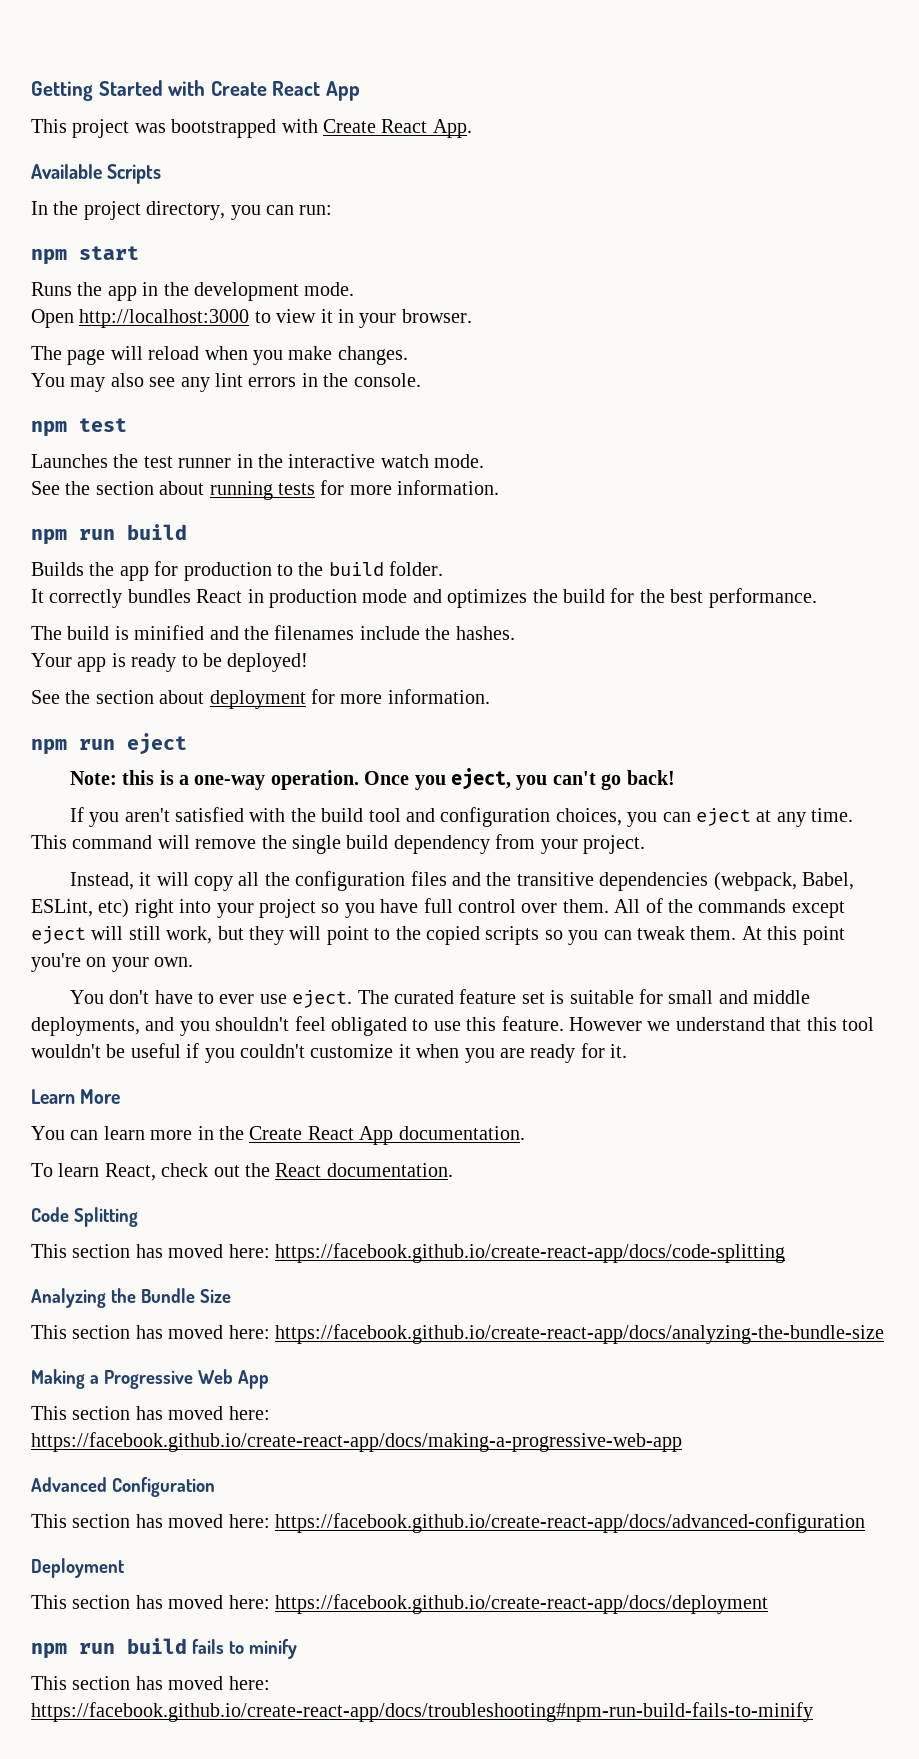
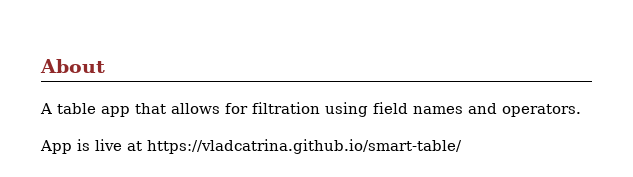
[31,80,360,101] [31,119,472,138] [31,164,162,184] [31,201,333,220] [31,246,139,265] [31,282,355,301] [31,309,472,328] [31,346,408,365] [31,373,421,392] [31,418,127,437] [31,454,485,468] [31,480,500,500] [31,524,187,545] [31,561,444,581] [31,588,817,608] [31,625,515,640] [31,653,309,672] [31,689,490,709] [31,733,187,755] [69,768,675,790] [69,807,854,827] [31,834,645,854] [69,871,855,891] [31,898,845,918] [31,926,845,945] [31,953,194,972] [69,989,811,1008] [31,1016,874,1036] [31,1043,628,1063] [31,1089,121,1104] [31,1126,525,1145] [31,1163,453,1181] [31,1207,138,1227] [31,1243,785,1263] [31,1288,231,1308] [31,1324,884,1344] [31,1369,269,1389] [31,1406,270,1420] [31,1432,682,1452] [31,1477,215,1497] [31,1513,865,1533] [31,1558,125,1578] [31,1594,768,1614] [31,1638,297,1659] [31,1676,270,1690] [31,1702,813,1722] Getting Started with Create React App // This project was bootstrapped with Create React App. // Available Scripts // In the project directory, you can run: // npm start // Runs the app in the development mode. // Open http://localhost:3000 to view it in your browser. // The page will reload when you make changes. // You may also see any lint errors in the console. // npm test // Launches the test runner in the interactive watch mode. // See the section about running tests for more information. // npm run build // Builds the app for production to the build folder. // It correctly bundles React in production mode and optimizes the build for the best performance. // The build is minified and the filenames include the hashes. // Your app is ready to be deployed! // See the section about deployment for more information. // npm run eject // Note: this is a one-way operation. Once you eject, you can't go back! // If you aren't satisfied with the build tool and configuration choices, you can eject at any time. This command will remove the single build dependency from your project. // Instead, it will copy all the configuration files and the transitive dependencies (webpack, Babel, ESLint, etc) right into your project so you have full control over them. All of the commands except eject will still work, but they will point to the copied scripts so you can tweak them. At this point you're on your own. // You don't have to ever use eject. The curated feature set is suitable for small and middle deployments, and you shouldn't feel obligated to use this feature. However we understand that this tool wouldn't be useful if you couldn't customize it when you are ready for it. // Learn More // You can learn more in the Create React App documentation. // To learn React, check out the React documentation. // Code Splitting // This section has moved here: https://facebook.github.io/create-react-app/docs/code-splitting // Analyzing the Bundle Size // This section has moved here: https://facebook.github.io/create-react-app/docs/analyzing-the-bundle-size // Making a Progressive Web App // This section has moved here: https://facebook.github.io/create-react-app/docs/making-a-progressive-web-app // Advanced Configuration // This section has moved here: https://facebook.github.io/create-react-app/docs/advanced-configuration // Deployment // This section has moved here: https://facebook.github.io/create-react-app/docs/deployment // npm run build fails to minify // This section has moved here: https://facebook.github.io/create-react-app/docs/troubleshooting#npm-run-build-fails-to-minify -> [40,59,105,73] [40,102,581,117] [40,139,462,154] About // A table app that allows for filtration using field names and operators. // App is live at https://vladcatrina.github.io/smart-table/

